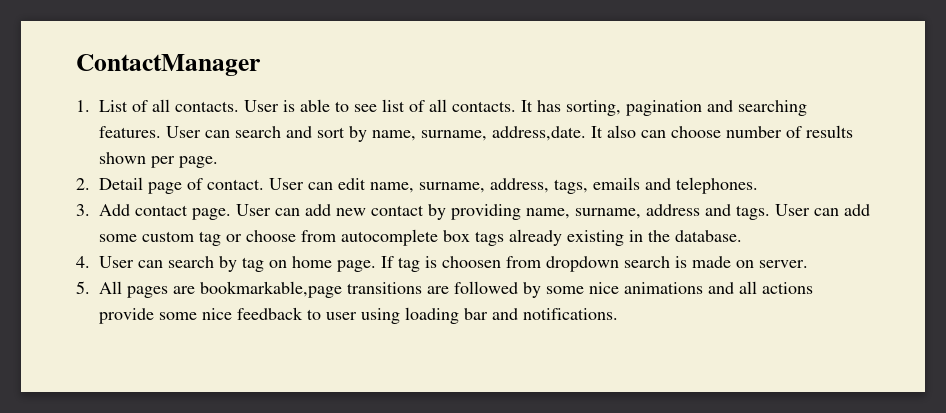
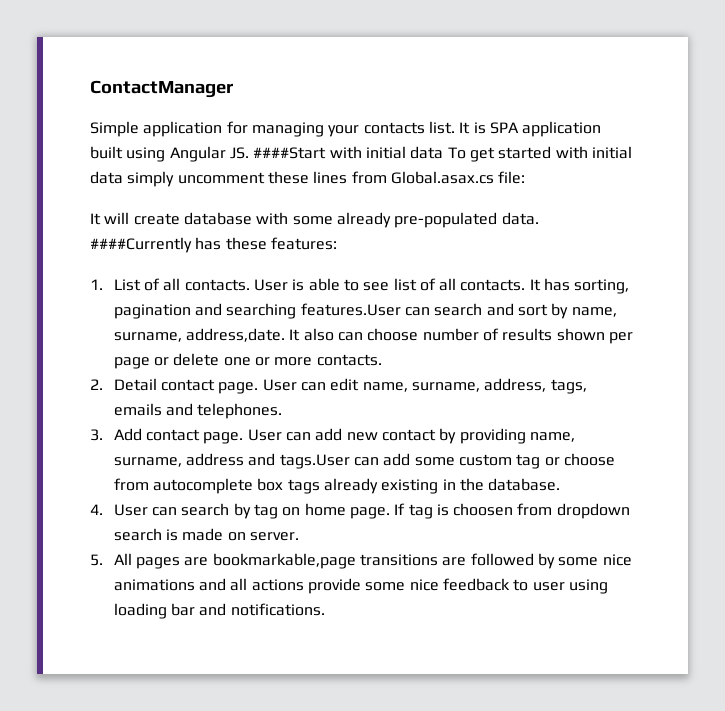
(261, 65) none -> [90,121,602,137] [90,146,632,162] [90,171,526,187] [90,212,539,228] [90,237,337,253] // Simple application for managing your contacts list. It is SPA application built using Angular JS. ####Start with initial data To get started with initial data simply uncomment these lines from Global.asax.cs file: // It will create database with some already pre-populated data. ####Currently has these features:
[99,126,201,138] features. User -> [300,303,401,316] features.User
[179,156,218,168] page. -> [113,353,382,369] page or delete one or more contacts.
[148,178,264,194] page of contact. -> [160,379,259,394] contact page.
[736,204,810,220] tags. User -> [279,454,350,469] tags.User

